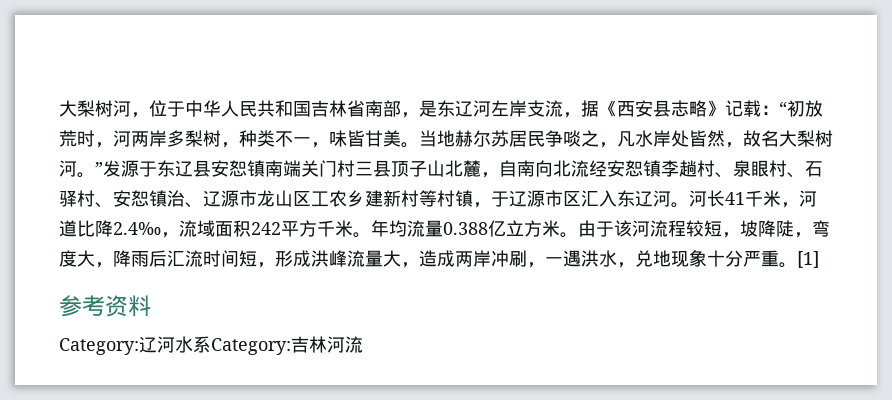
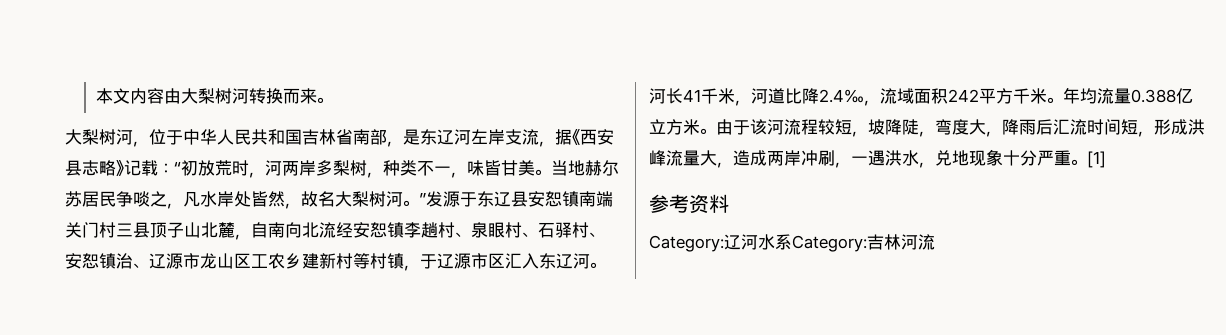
(59, 108) none -> [95,88,333,104] 本文内容由大梨树河转换而来。 //

